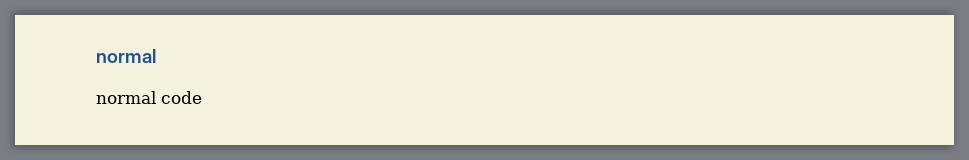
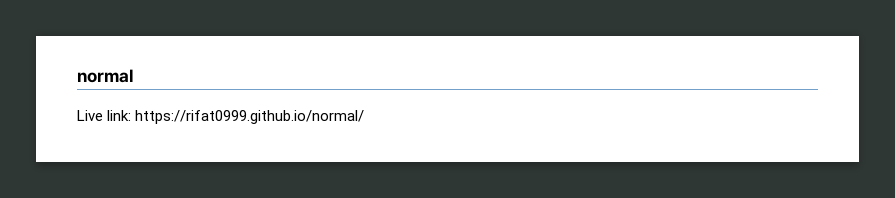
[96,91,202,104] normal code -> [77,110,365,124] Live link: https://rifat0999.github.io/normal/

